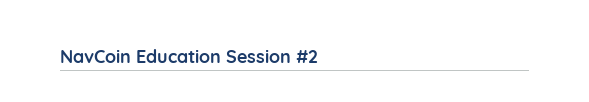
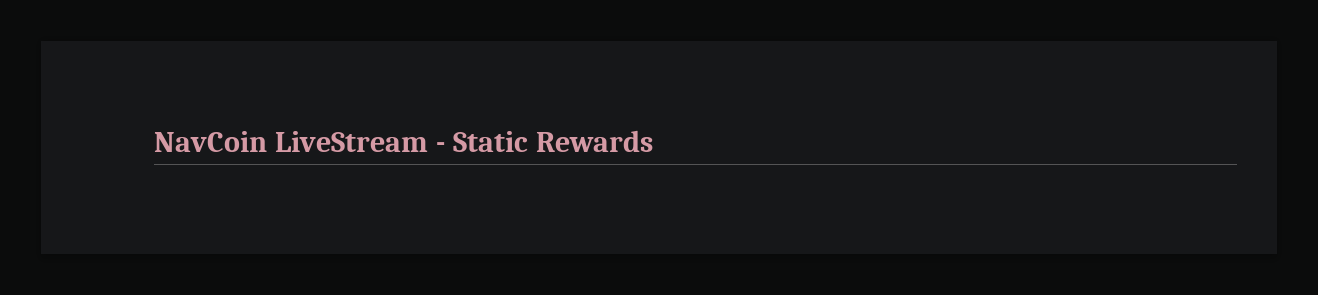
[136,49,318,63] Education Session #2 -> [275,130,654,152] LiveStream - Static Rewards

